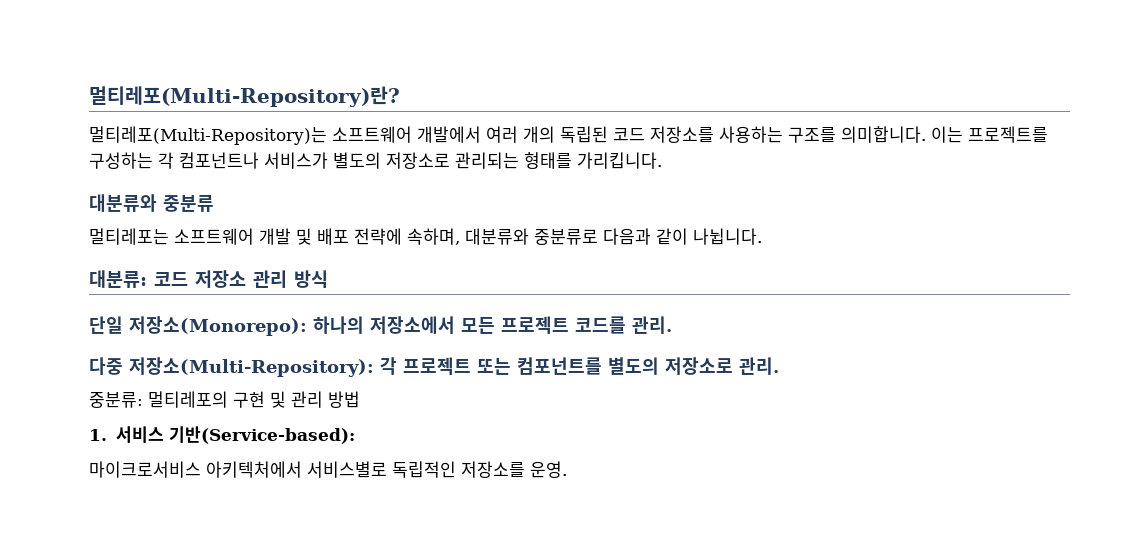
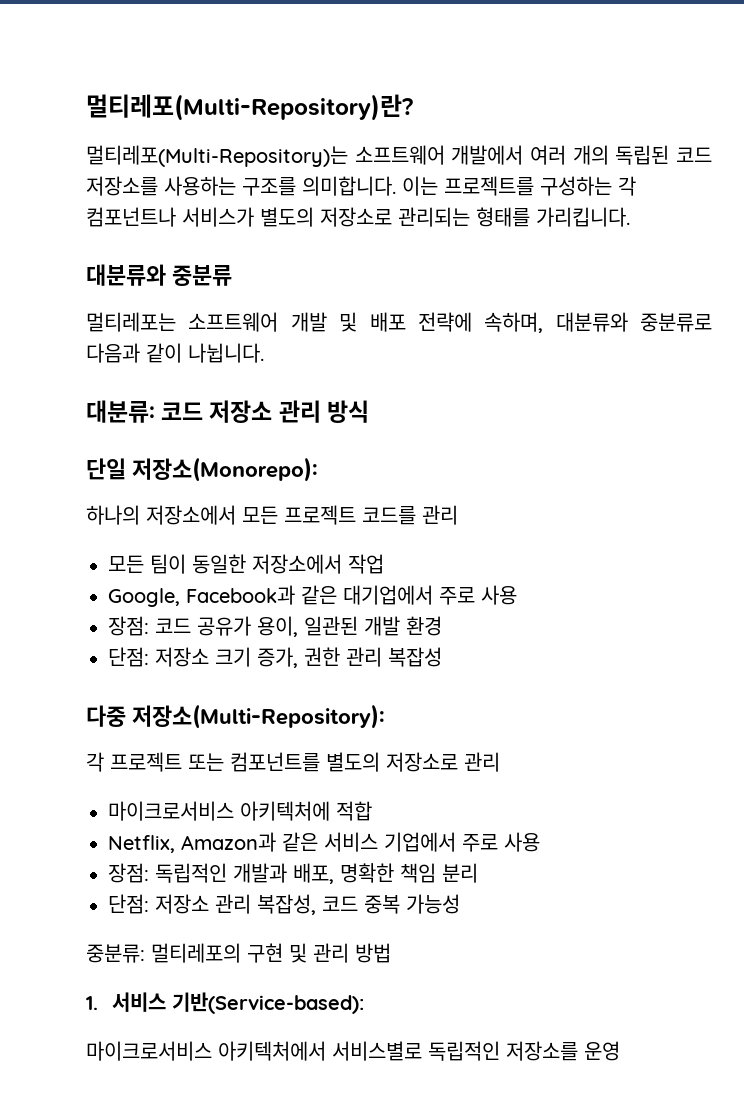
(307, 326) none -> (318, 469) //
[632,316,672,334] 관리. -> [422,505,458,525] [108,554,384,574] [108,585,517,607] [108,616,442,637] [108,647,442,668] 관리 // 모든 팀이 동일한 저장소에서 작업 // Google, Facebook과 같은 대기업에서 주로 사용 // 장점: 코드 공유가 용이, 일관된 개발 환경 // 단점: 저장소 크기 증가, 권한 관리 복잡성
(374, 367) none -> (385, 716) //
[739,357,779,375] 관리. -> [464,752,500,772] [108,801,372,821] [108,832,540,853] [108,863,478,884] [108,894,460,915] 관리 // 마이크로서비스 아키텍처에 적합 // Netflix, Amazon과 같은 서비스 기업에서 주로 사용 // 장점: 독립적인 개발과 배포, 명확한 책임 분리 // 단점: 저장소 관리 복잡성, 코드 중복 가능성
[530,461,567,478] 운영. -> [584,1041,620,1061] 운영

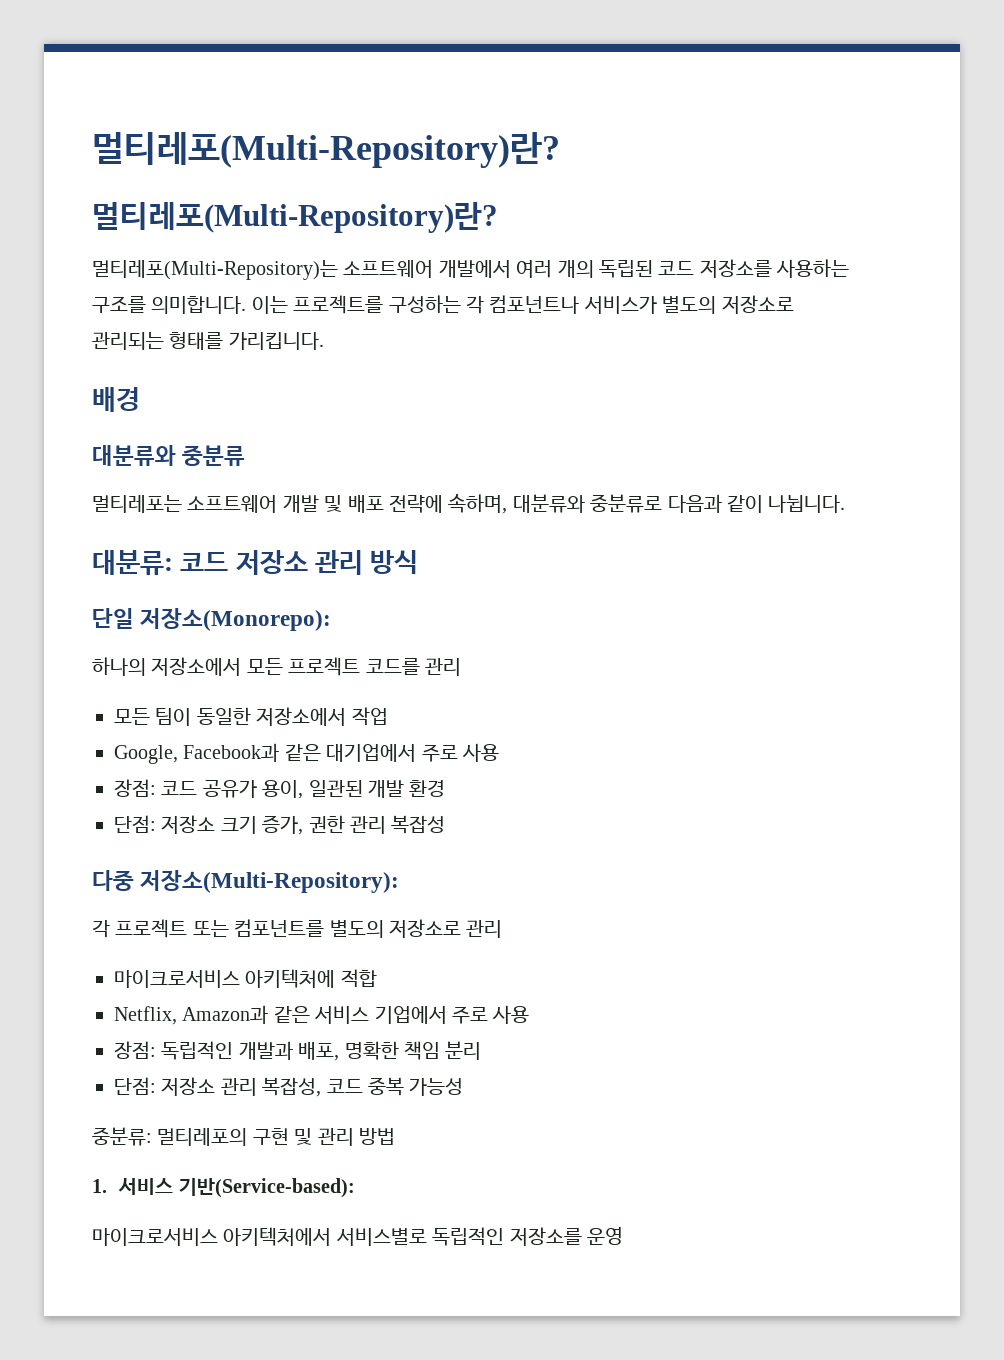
[86,94,413,121] 멀티레포(Multi-Repository)란? -> [92,132,560,168] [92,202,498,233] 멀티레포(Multi-Repository)란? // 멀티레포(Multi-Repository)란?
(630, 217) none -> [92,387,140,412] // 배경

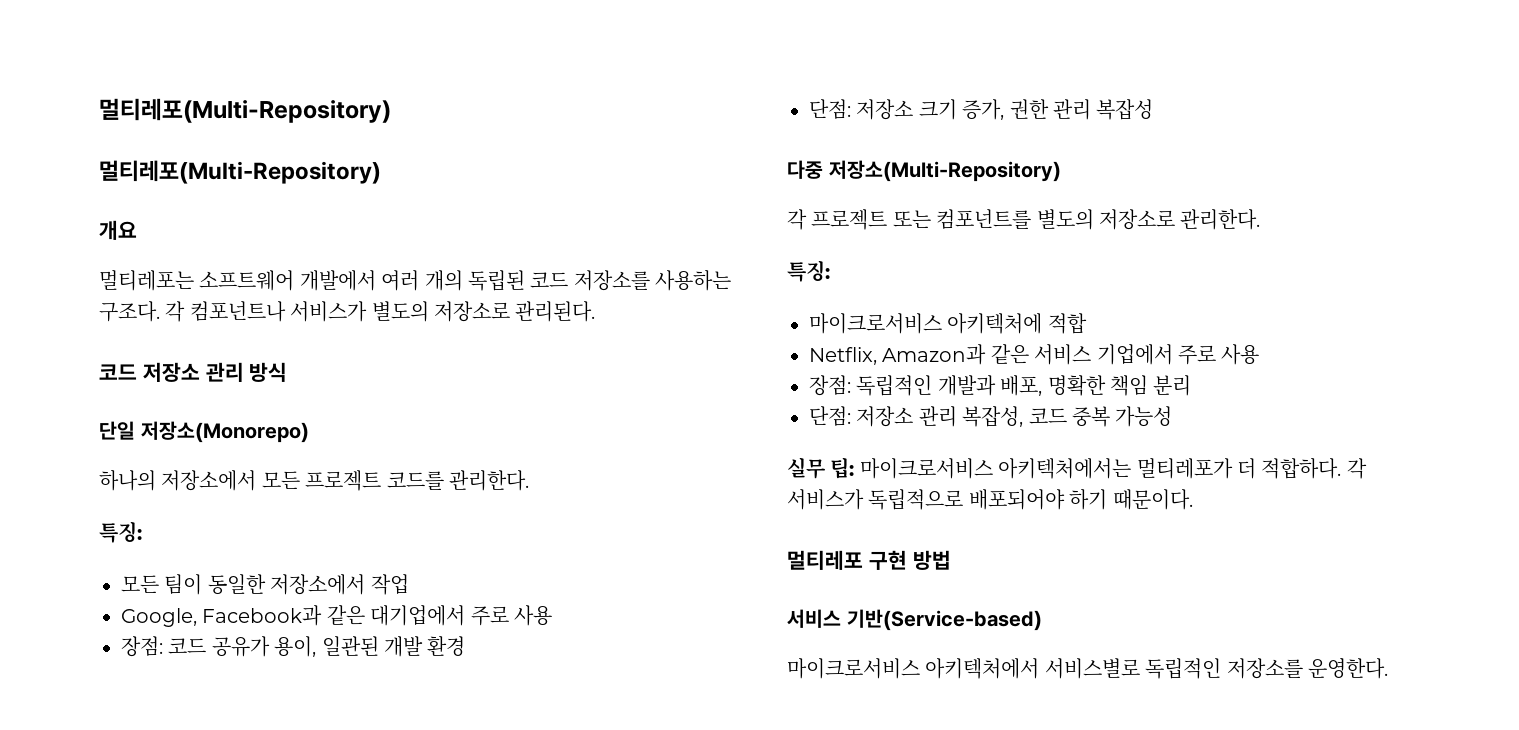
[92,132,560,168] [92,202,498,233] [92,260,338,280] 멀티레포(Multi-Repository)란? // 멀티레포(Multi-Repository)란? // 멀티레포(Multi-Repository)는 -> [99,98,391,123] [99,160,381,184] [99,220,137,240] [99,270,194,291] 멀티레포(Multi-Repository) // 멀티레포(Multi-Repository) // 개요 // 멀티레포는
[92,295,461,314] 구조를 의미합니다. 이는 프로젝트를 구성하는 -> [99,301,160,322] 구조다.
[92,332,324,350] [92,387,140,412] [92,445,246,467] [92,493,846,514] [92,550,173,576] 관리되는 형태를 가리킵니다. // 배경 // 대분류와 중분류 // 멀티레포는 소프트웨어 개발 및 배포 전략에 속하며, 대분류와 중분류로 다음과 같이 나뉩니다. // 대분류: -> [515,301,596,322] 관리된다. //
[140,608,332,631] 저장소(Monorepo): -> [140,421,309,443] 저장소(Monorepo)
[425,658,461,676] 관리 -> [449,470,529,491] [99,521,142,543] 관리한다. // 특징:
[140,870,400,893] 저장소(Multi-Repository): -> [828,160,1061,182] 저장소(Multi-Repository)
[466,920,503,938] 관리 -> [1180,209,1261,230] [787,260,830,282] 관리한다. // 특징:
[92,1127,395,1146] [92,1178,355,1198] 중분류: 멀티레포의 구현 및 관리 방법 // 1. 서비스 기반(Service-based): -> [787,457,1367,479] [787,489,1193,510] [787,550,951,570] [787,609,1042,631] 실무 팁: 마이크로서비스 아키텍처에서는 멀티레포가 더 적합하다. 각 서비스가 독립적으로 배포되어야 하기 때문이다. // 멀티레포 구현 방법 // 서비스 기반(Service-based)
[587,1226,623,1245] 운영 -> [1308,658,1388,679] 운영한다.

